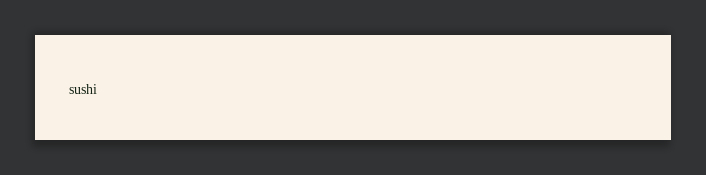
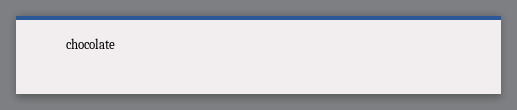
[69,84,97,94] sushi -> [66,38,115,49] chocolate

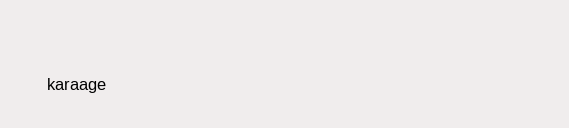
[66,38,115,49] chocolate -> [47,78,106,93] karaage

